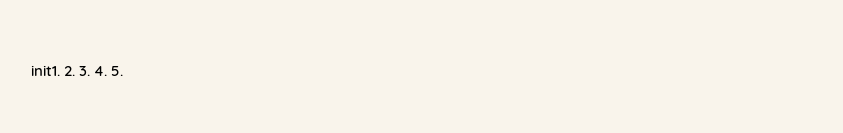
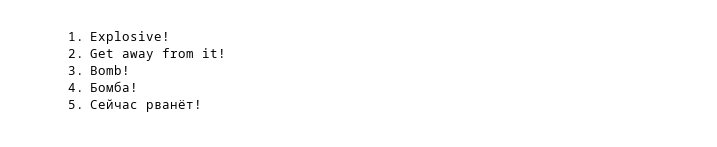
[31,65,124,76] init1. 2. 3. 4. 5. -> [68,31,171,44] [68,48,227,61] [68,65,131,75] [68,81,139,92] [68,99,203,112] 1. Explosive! // 2. Get away from it! // 3. Bomb! // 4. Бомба! // 5. Сейчас рванёт!

